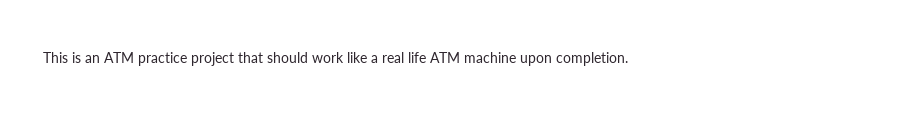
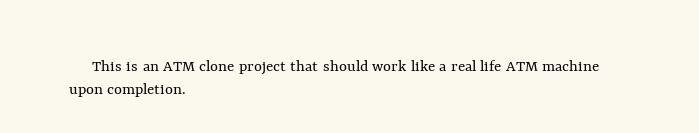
[138,52,187,66] practice -> [199,60,235,71] clone

